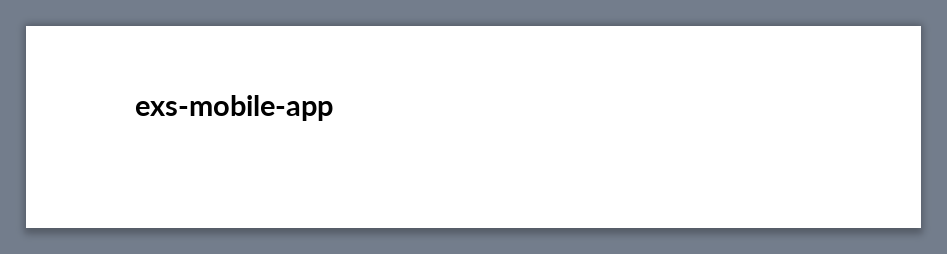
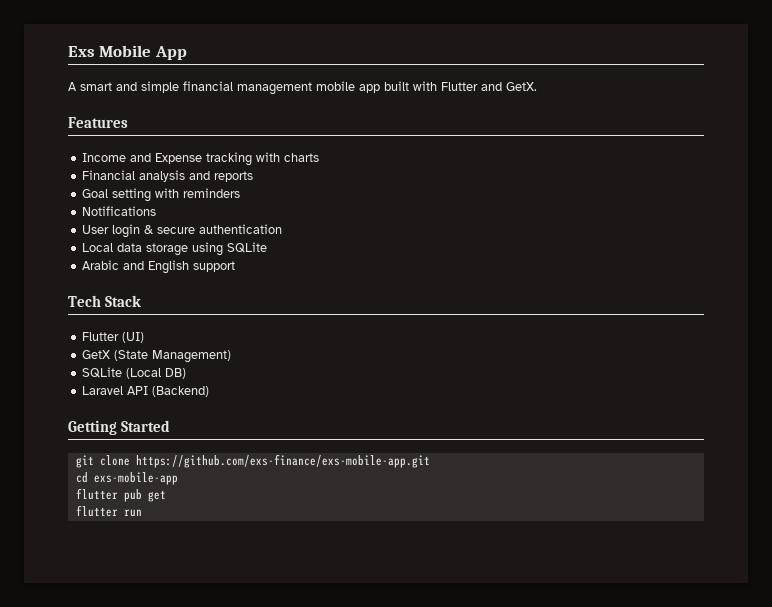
[135,95,333,121] exs-mobile-app -> [68,45,187,60] [68,81,537,95] [68,117,128,128] [82,152,320,166] [82,170,254,182] [82,188,241,202] [82,206,157,216] [82,224,283,238] [82,242,268,256] [82,260,236,274] [68,295,142,307] [82,332,145,343] [82,350,232,363] [82,367,187,379] [82,386,210,397] [68,420,171,435] [75,454,430,468] [75,472,178,485] [75,488,166,502] [75,505,142,517] Exs Mobile App // A smart and simple financial management mobile app built with Flutter and GetX. // Features // Income and Expense tracking with charts // Financial analysis and reports // Goal setting with reminders // Notifications // User login & secure authentication // Local data storage using SQLite // Arabic and English support // Tech Stack // Flutter (UI) // GetX (State Management) // SQLite (Local DB) // Laravel API (Backend) // Getting Started // git clone https://github.com/exs-finance/exs-mobile-app.git // cd exs-mobile-app // flutter pub get // flutter run

